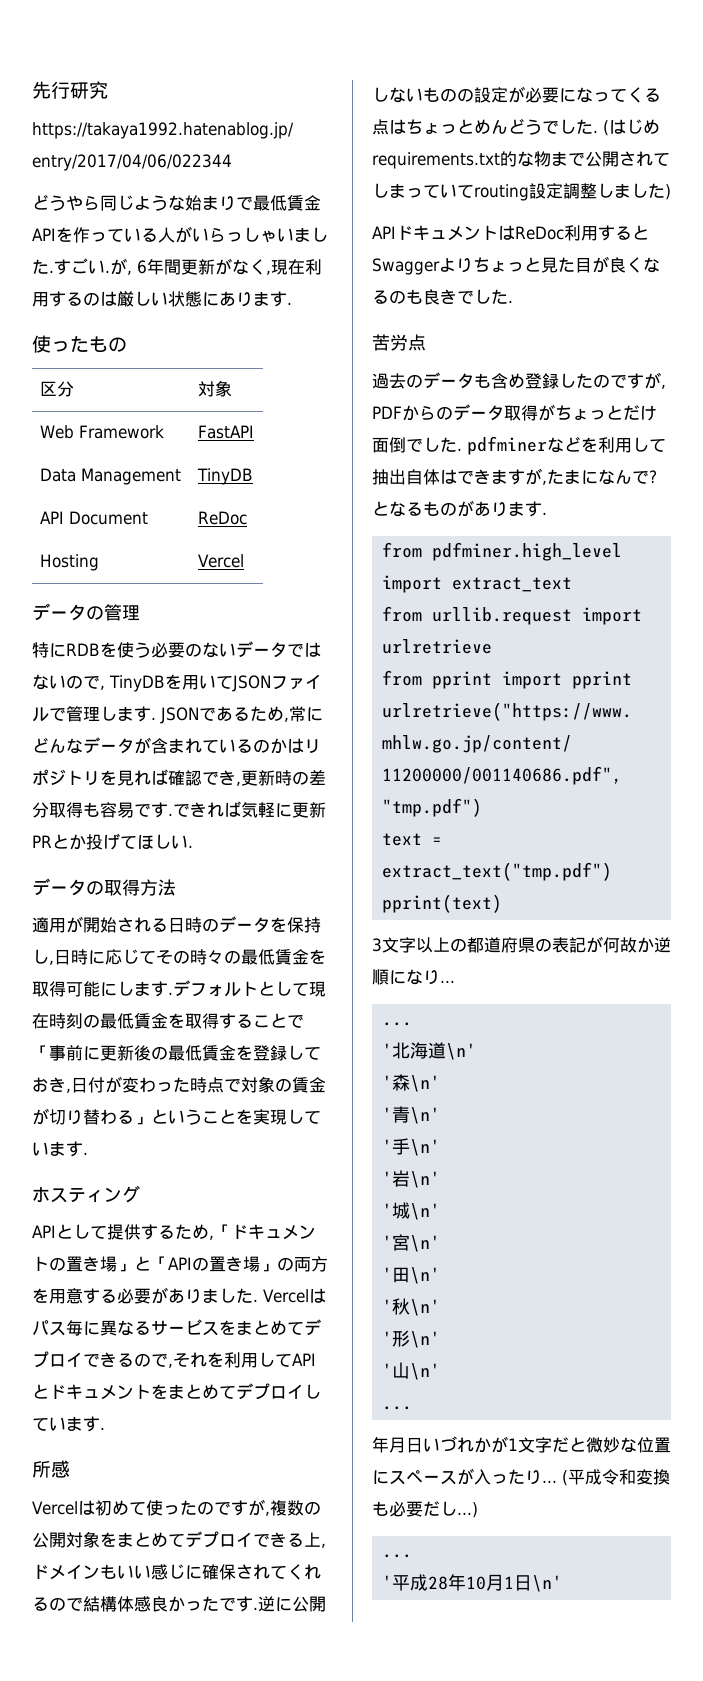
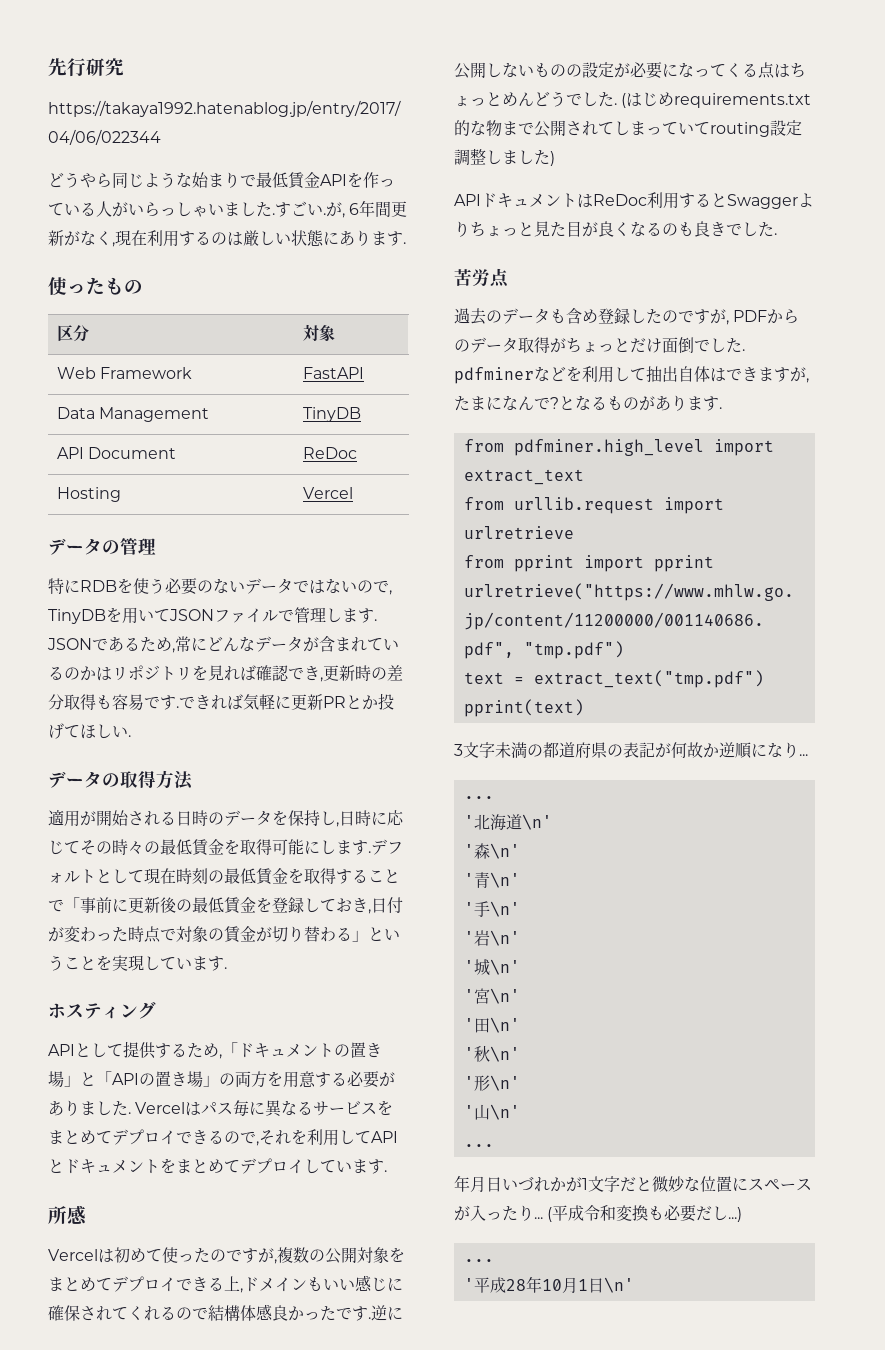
[416,937,450,953] 以上 -> [495,742,527,758] 未満

